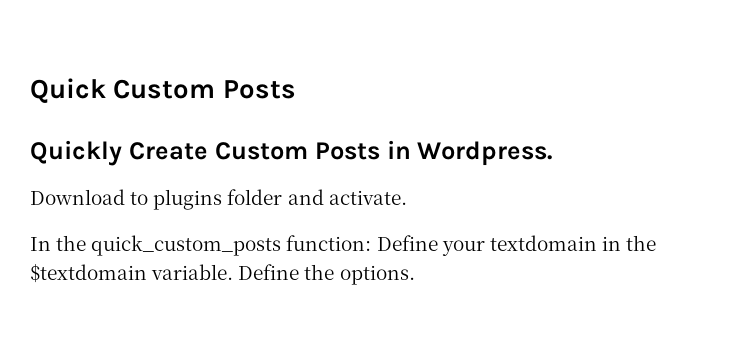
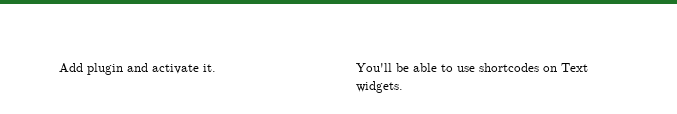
[30,78,296,103] [30,140,553,166] [30,189,407,210] [30,235,657,256] [30,264,415,285] Quick Custom Posts // Quickly Create Custom Posts in Wordpress. // Download to plugins folder and activate. // In the quick_custom_posts function: Define your textdomain in the $textdomain variable. Define the options. -> [59,63,216,75] [356,63,588,72] [356,81,403,93] Add plugin and activate it. // You'll be able to use shortcodes on Text widgets.

